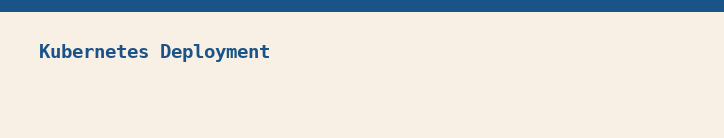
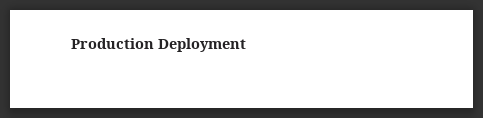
[39,44,149,58] Kubernetes -> [71,38,154,49] Production

